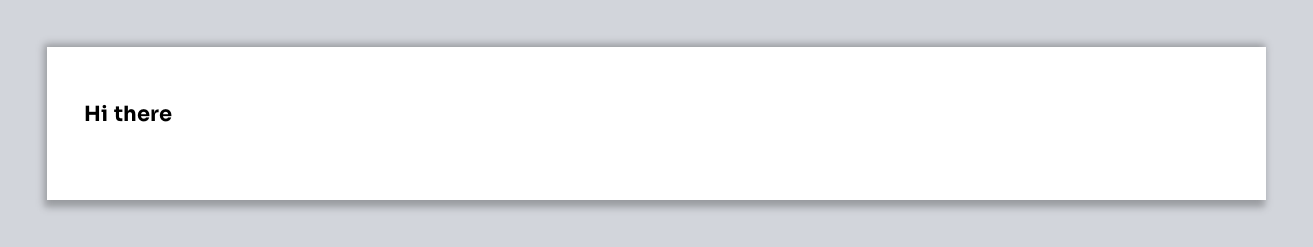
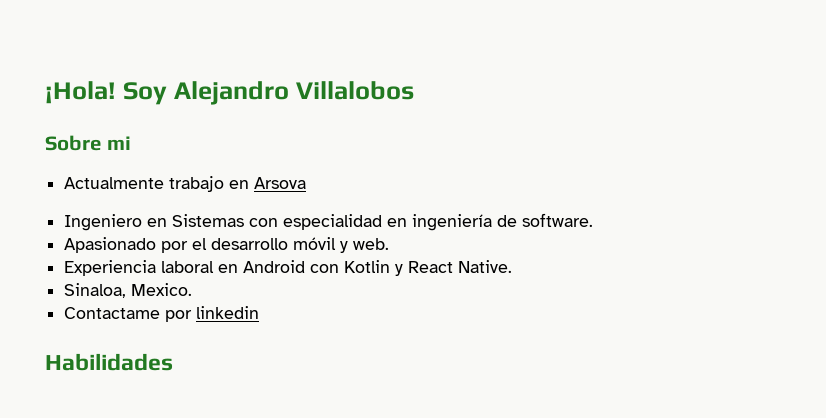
[84,104,172,122] Hi there -> [45,81,414,105] [45,135,131,151] [64,176,307,192] [64,213,594,231] [64,237,390,253] [64,260,513,276] [64,283,193,298] [64,306,260,322] [45,353,173,371] ¡Hola! Soy Alejandro Villalobos // Sobre mi // Actualmente trabajo en Arsova // Ingeniero en Sistemas con especialidad en ingeniería de software. // Apasionado por el desarrollo móvil y web. // Experiencia laboral en Android con Kotlin y React Native. // Sinaloa, Mexico. // Contactame por linkedin // Habilidades

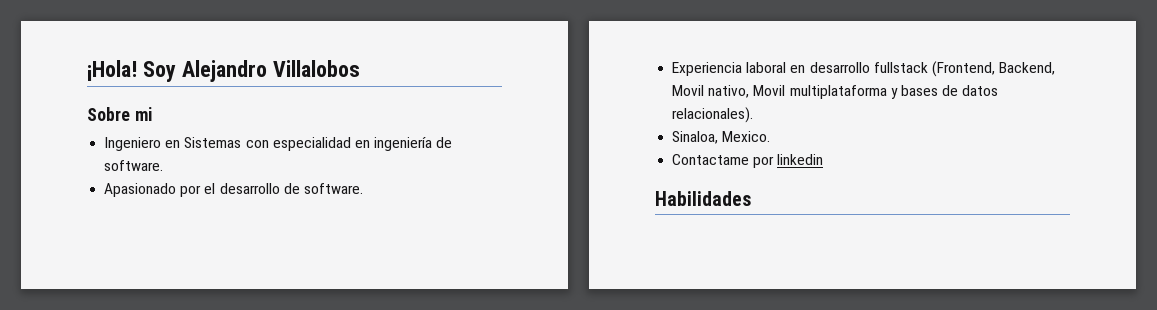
[64,176,307,192] // Actualmente trabajo en Arsova -> (152, 114) none
[293,237,390,253] móvil y web. -> [283,183,363,194] de software.
[243,260,513,276] Android con Kotlin y React Native. -> [809,61,1056,77] [672,85,999,99] [672,107,754,123] desarrollo fullstack (Frontend, Backend, Movil nativo, Movil multiplataforma y bases de datos relacionales).

